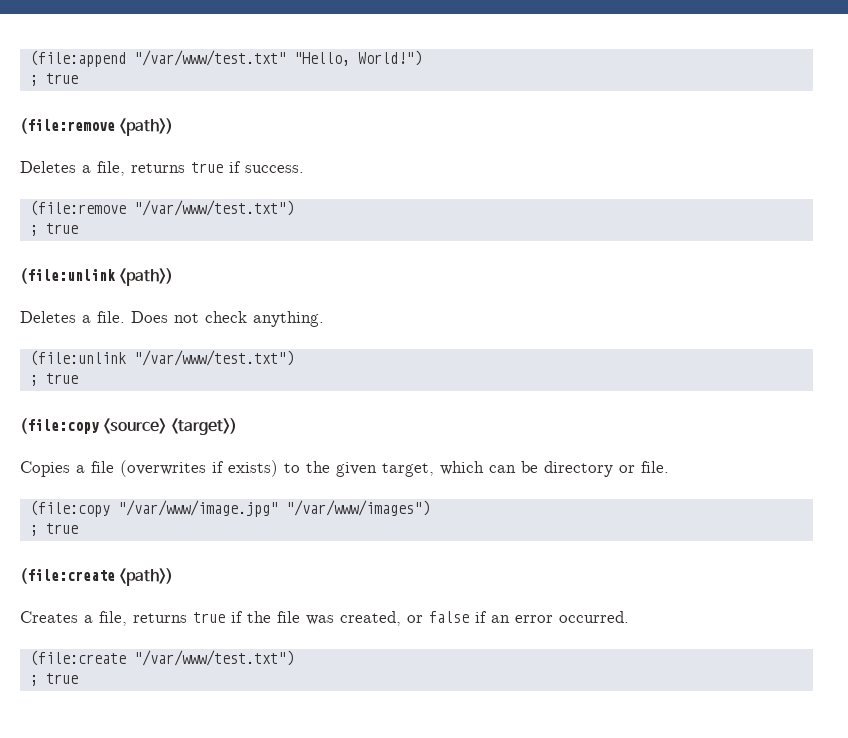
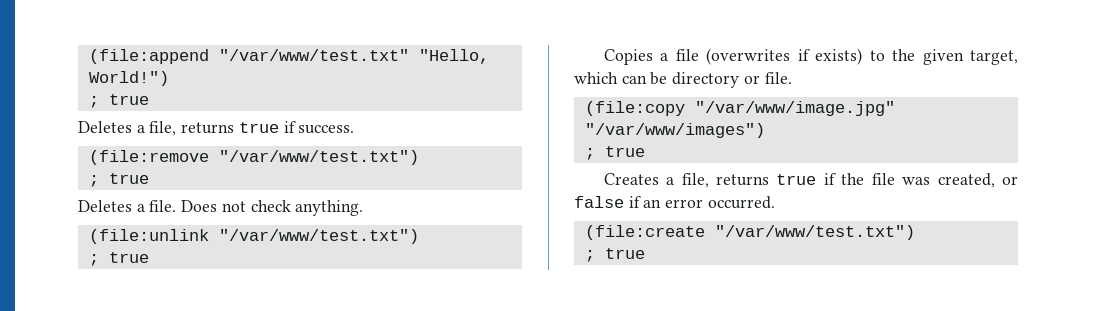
[20,118,174,136] // (file:remove <path>) -> (149, 99) none
[20,268,174,286] // (file:unlink <path>) -> (149, 178) none
[20,418,237,435] // (file:copy <source> <target>) -> (149, 257) none
[20,568,174,586] // (file:create <path>) -> (645, 151) none

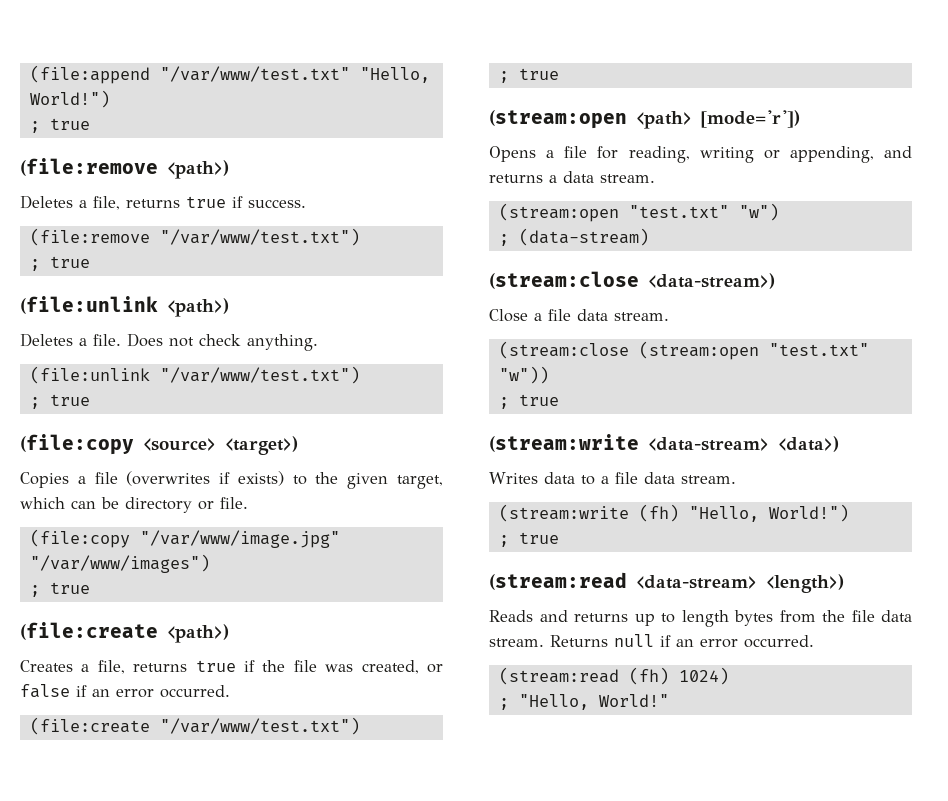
(149, 99) none -> [20,158,229,179] // (file:remove <path>)
(149, 178) none -> [20,296,229,317] // (file:unlink <path>)
(149, 257) none -> [20,434,298,455] // (file:copy <source> <target>)
(645, 151) none -> [20,622,229,643] // (file:create <path>)
(645, 253) none -> [489,110,800,129] [489,146,912,163] [489,171,655,183] [498,203,779,222] [498,228,649,246] [489,271,775,289] [489,309,669,322] [498,341,869,360] [498,366,549,384] [498,394,559,409] [489,434,839,452] [489,472,736,485] [498,504,849,522] [498,532,559,547] [489,572,844,593] [489,610,912,627] [489,634,814,648] [498,667,729,685] [498,694,669,710] // (stream:open <path> [mode='r']) // Opens a file for reading, writing or appending, and returns a data stream. // (stream:open "test.txt" "w") // ; (data-stream) // (stream:close <data-stream>) // Close a file data stream. // (stream:close (stream:open "test.txt" "w")) // ; true // (stream:write <data-stream> <data>) // Writes data to a file data stream. // (stream:write (fh) "Hello, World!") // ; true // (stream:read <data-stream> <length>) // Reads and returns up to length bytes from the file data stream. Returns null if an error occurred. // (stream:read (fh) 1024) // ; "Hello, World!"

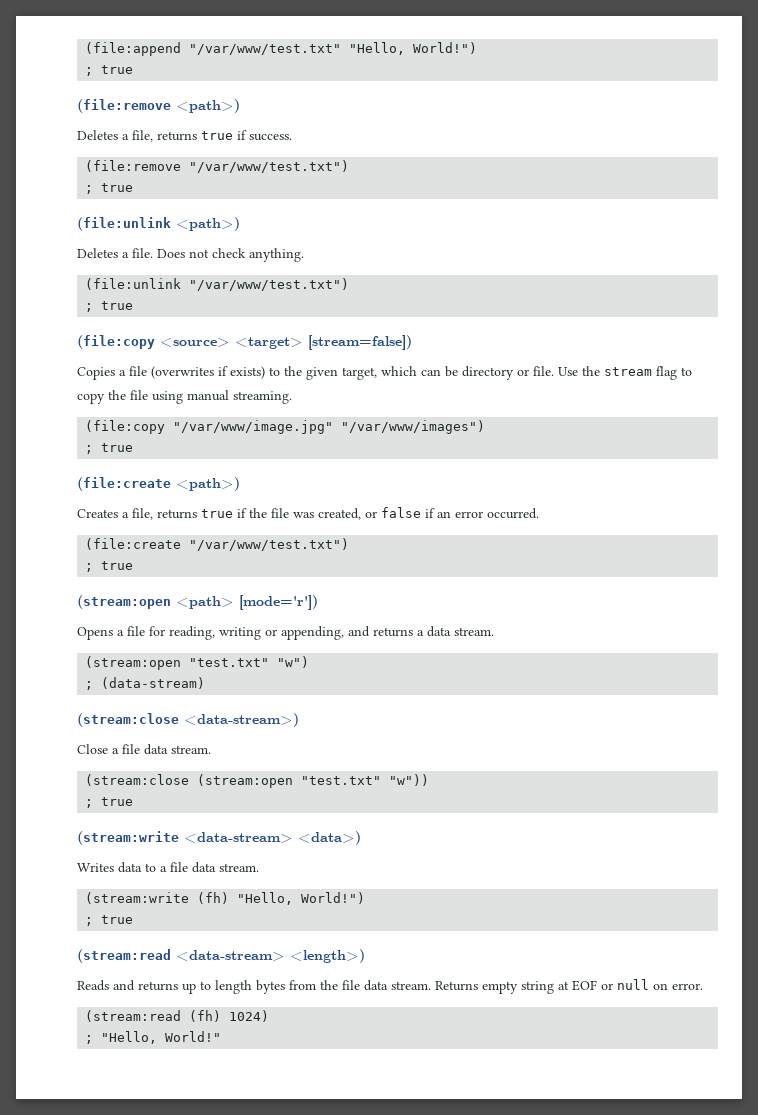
[224,436,298,455] <target>) -> [235,335,412,350] <target> [stream=false])
(248, 503) none -> [558,366,692,380] [77,390,292,404] Use the stream flag to copy the file using manual streaming.
[614,634,814,648] null if an error occurred. -> [482,979,703,994] empty string at EOF or null on error.

